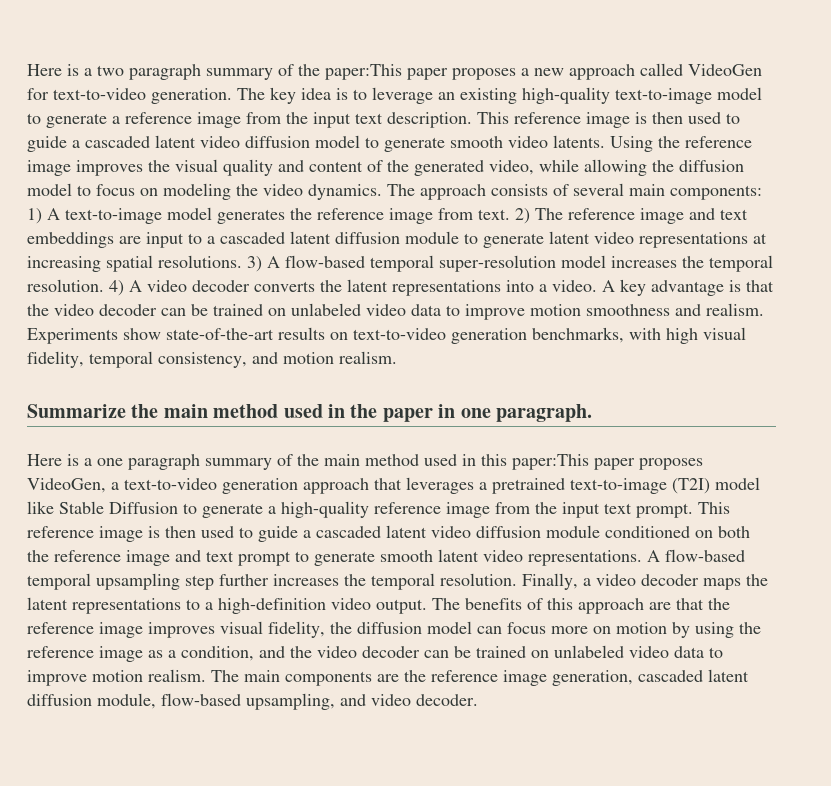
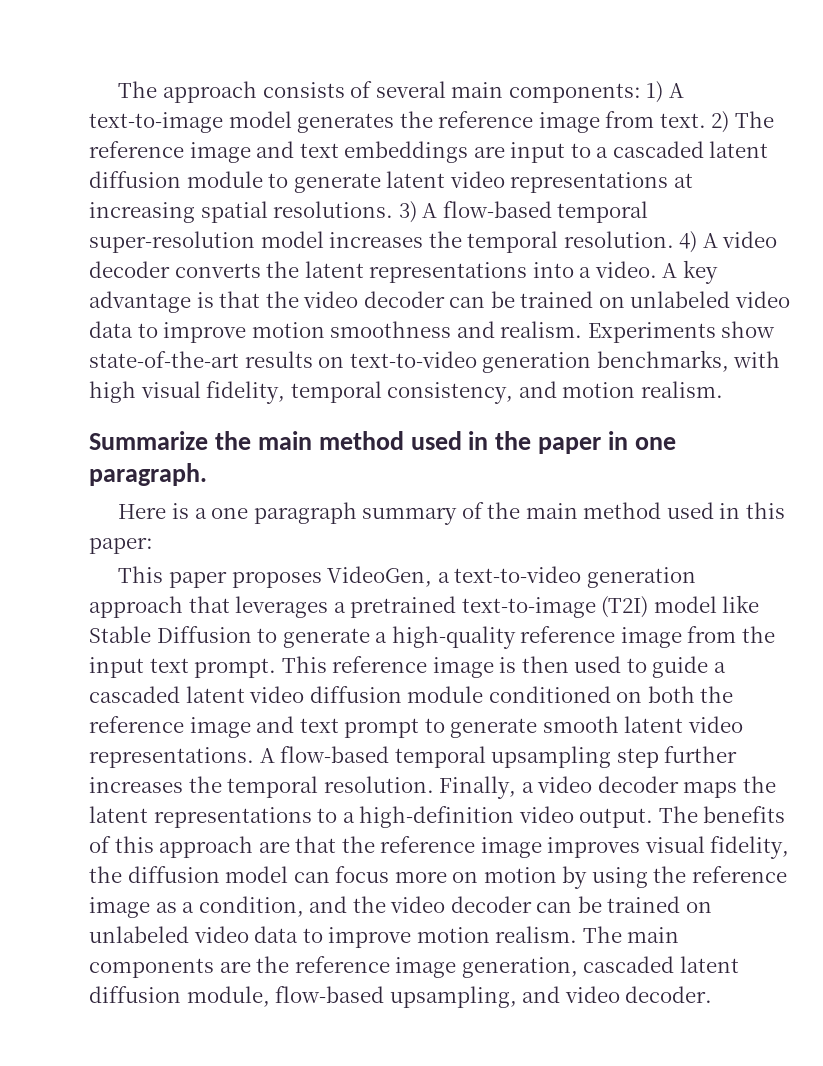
[27,63,762,80] [27,87,762,104] [27,112,740,128] [27,135,752,152] [27,159,744,176] [27,183,382,200] Here is a two paragraph summary of the paper:This paper proposes a new approach called VideoGen for text-to-video generation. The key idea is to leverage an existing high-quality text-to-image model to generate a reference image from the input text description. This reference image is then used to guide a cascaded latent video diffusion model to generate smooth video latents. Using the reference image improves the visual quality and content of the generated video, while allowing the diffusion model to focus on modeling the video dynamics. -> (118, 89) none
[512,454,589,470] paper:This -> [89,537,153,554] [118,566,164,583] paper: // This

